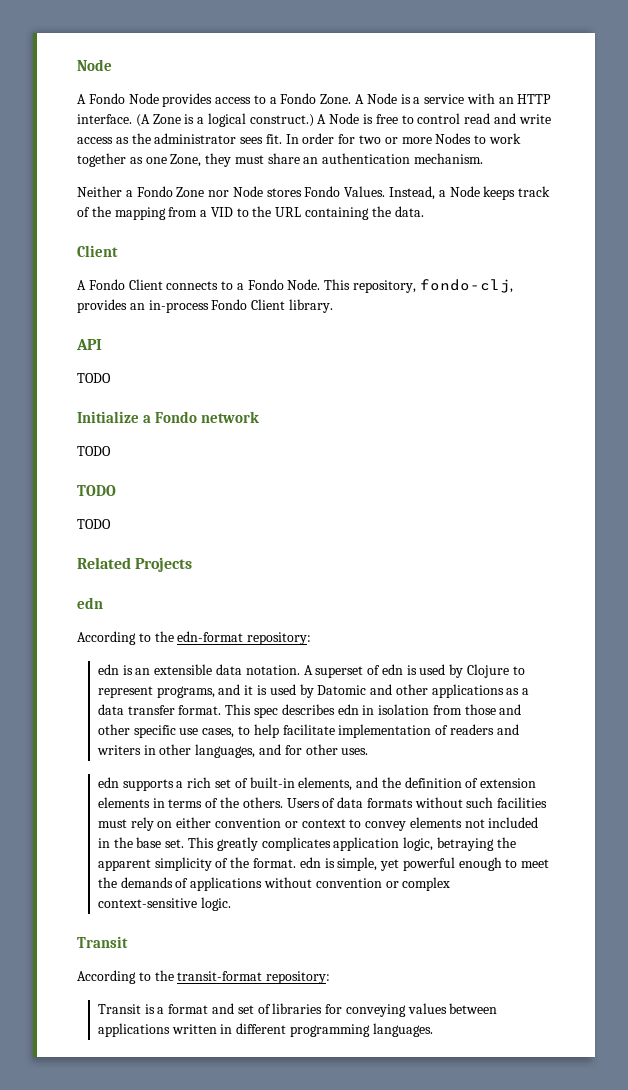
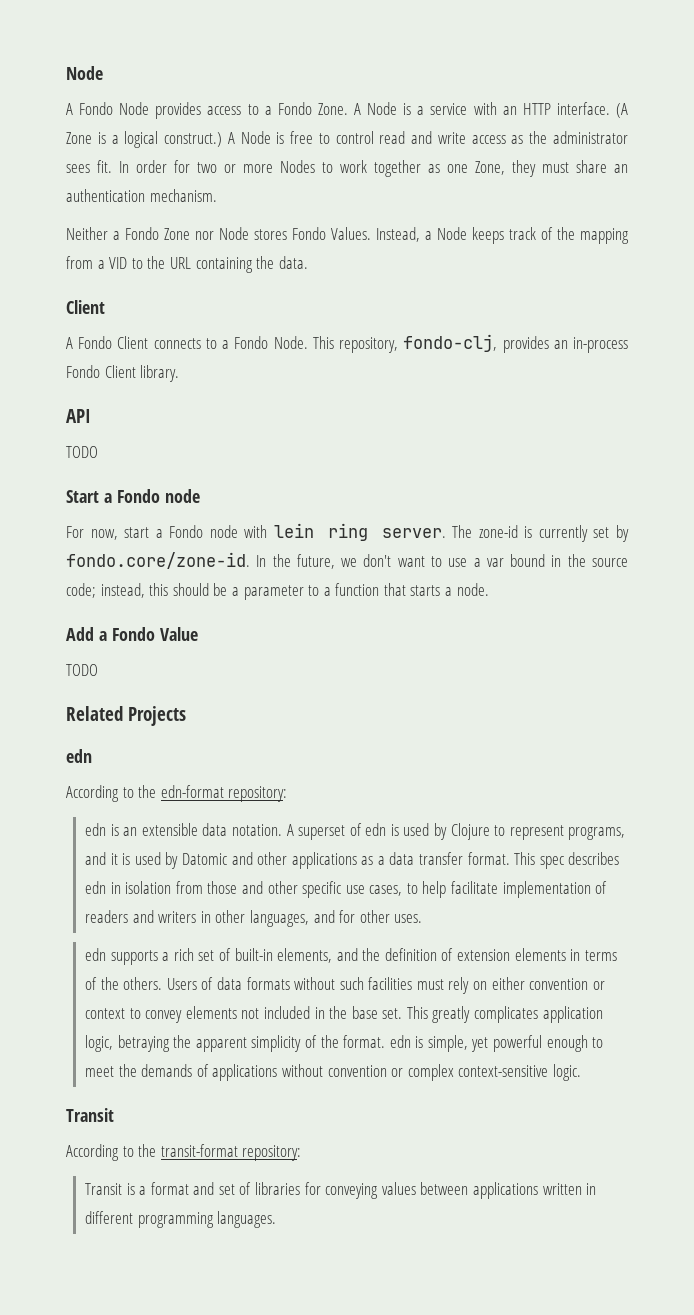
[77,411,259,423] [77,446,111,456] [77,485,116,496] Initialize a Fondo network // TODO // TODO -> [66,489,200,503] [66,523,629,542] [66,552,628,569] [66,583,489,600] [66,627,198,641] Start a Fondo node // For now, start a Fondo node with lein ring server. The zone-id is currently set by fondo.core/zone-id. In the future, we don't want to use a var bound in the source code; instead, this should be a parameter to a function that starts a node. // Add a Fondo Value

